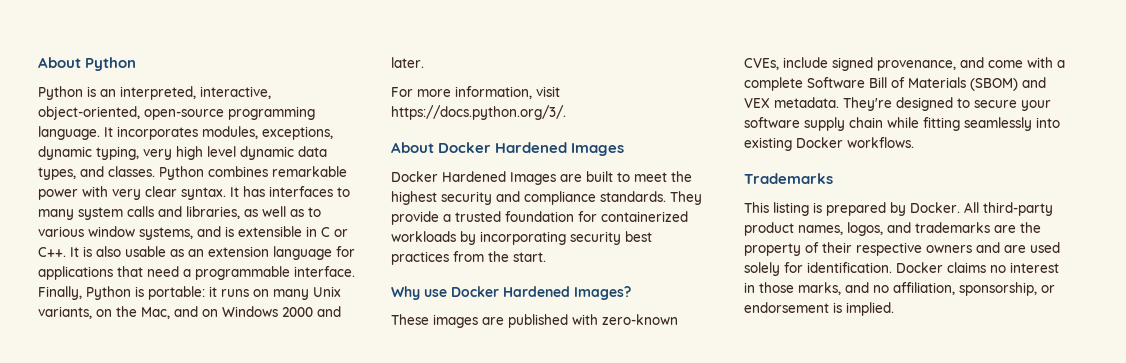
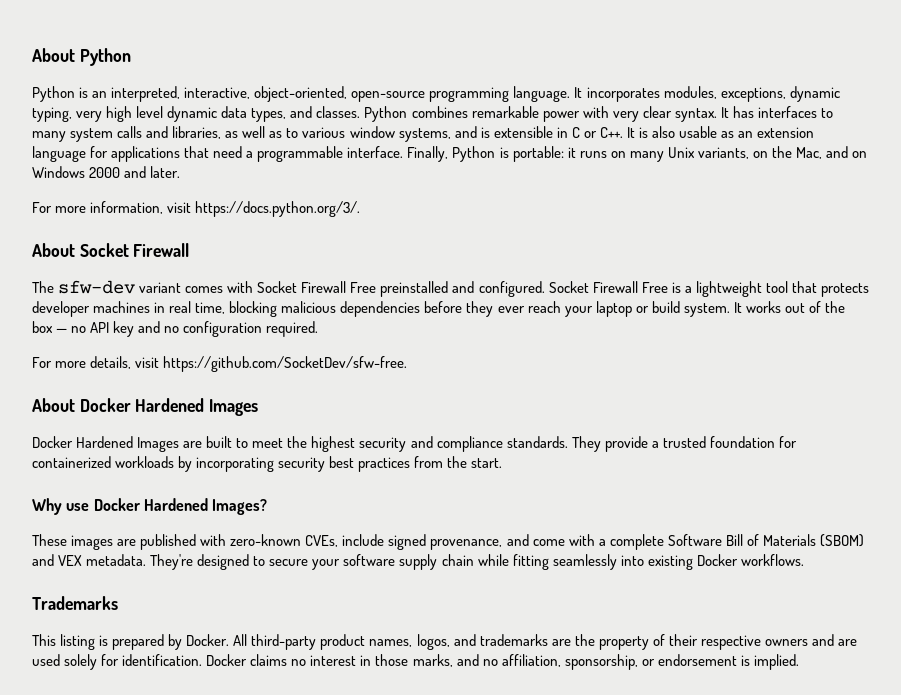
(566, 112) none -> [32,243,190,257] [32,280,869,297] [32,301,846,317] [32,321,319,337] [32,356,408,372] // About Socket Firewall // The sfw-dev variant comes with Socket Firewall Free preinstalled and configured. Socket Firewall Free is a lightweight tool that protects developer machines in real time, blocking malicious dependencies before they ever reach your laptop or build system. It works out of the box — no API key and no configuration required. // For more details, visit https://github.com/SocketDev/sfw-free.

